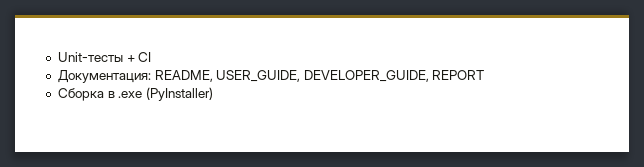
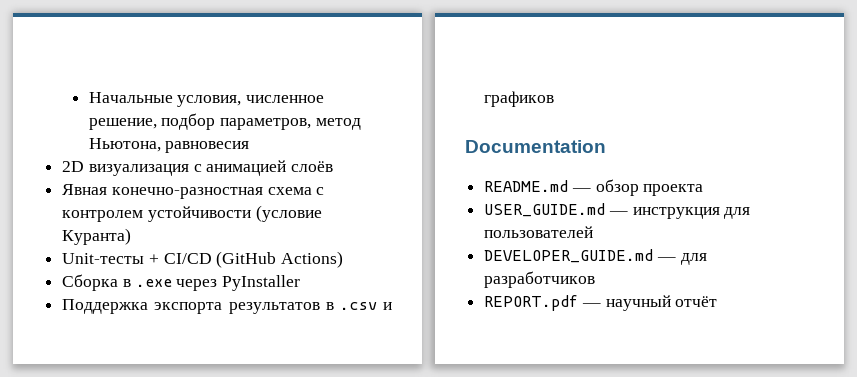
[57,52,152,62] [57,70,485,83] [57,87,213,101] Unit-тесты + CI // Документация: README, USER_GUIDE, DEVELOPER_GUIDE, REPORT // Сборка в .exe (PyInstaller) -> [88,92,325,107] [88,113,361,130] [88,138,250,153] [62,160,334,176] [62,184,325,199] [62,205,322,222] [62,228,132,245] [62,251,344,268] [62,274,301,291] [62,299,392,314] [484,91,555,107] [465,140,606,153] [484,179,704,196] [484,203,751,219] [484,226,594,238] [484,249,707,265] [484,271,596,288] [484,295,718,311] Начальные условия, численное решение, подбор параметров, метод Ньютона, равновесия // 2D визуализация с анимацией слоёв // Явная конечно-разностная схема с контролем устойчивости (условие Куранта) // Unit-тесты + CI/CD (GitHub Actions) // Сборка в .exe через PyInstaller // Поддержка экспорта результатов в .csv и графиков // Documentation // README.md — обзор проекта // USER_GUIDE.md — инструкция для пользователей // DEVELOPER_GUIDE.md — для разработчиков // REPORT.pdf — научный отчёт

